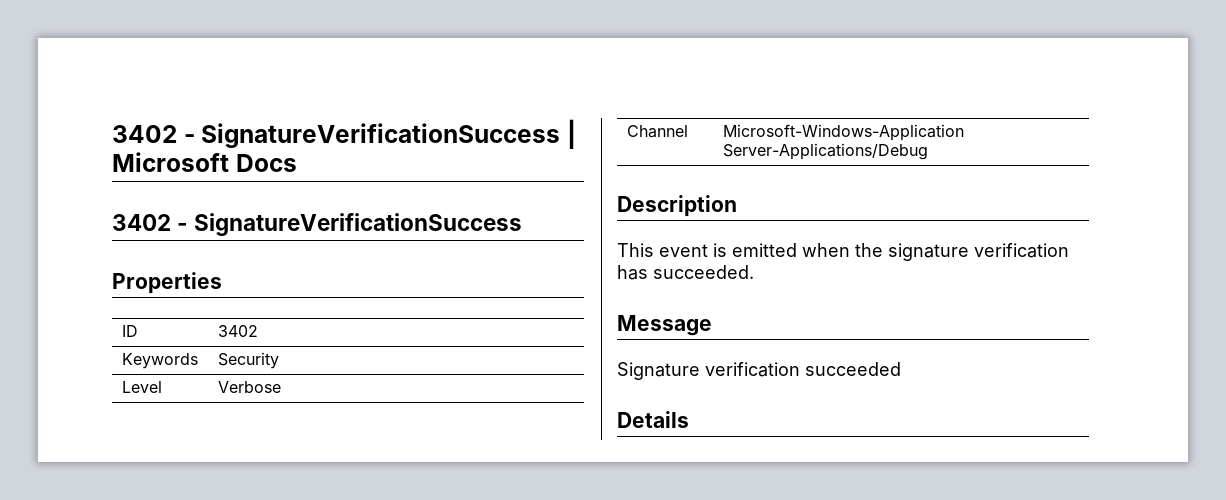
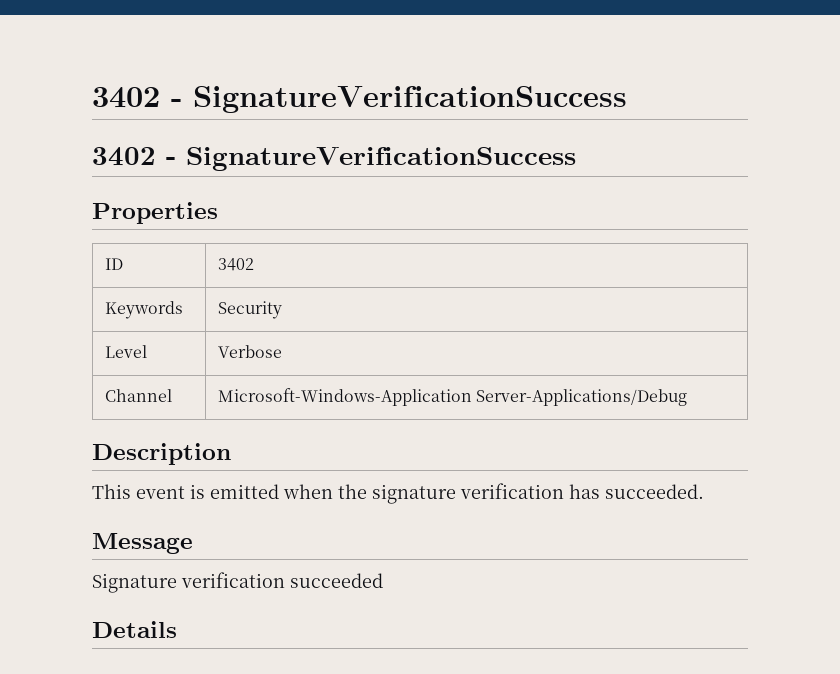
[112,119,576,149] [112,152,297,172] 3402 - SignatureVerificationSuccess | Microsoft Docs -> [92,86,627,113] 3402 - SignatureVerificationSuccess

